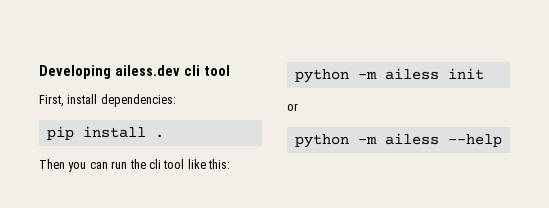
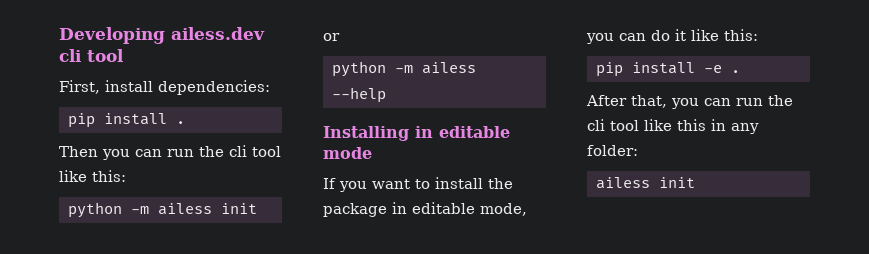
(502, 140) none -> [323,126,510,141] [323,147,372,159] [323,177,513,192] [323,202,527,217] [586,29,758,44] [595,62,740,77] [586,95,793,109] [587,119,759,134] [587,145,638,156] [595,177,695,189] // Installing in editable mode // If you want to install the package in editable mode, you can do it like this: // pip install -e . // After that, you can run the cli tool like this in any folder: // ailess init

